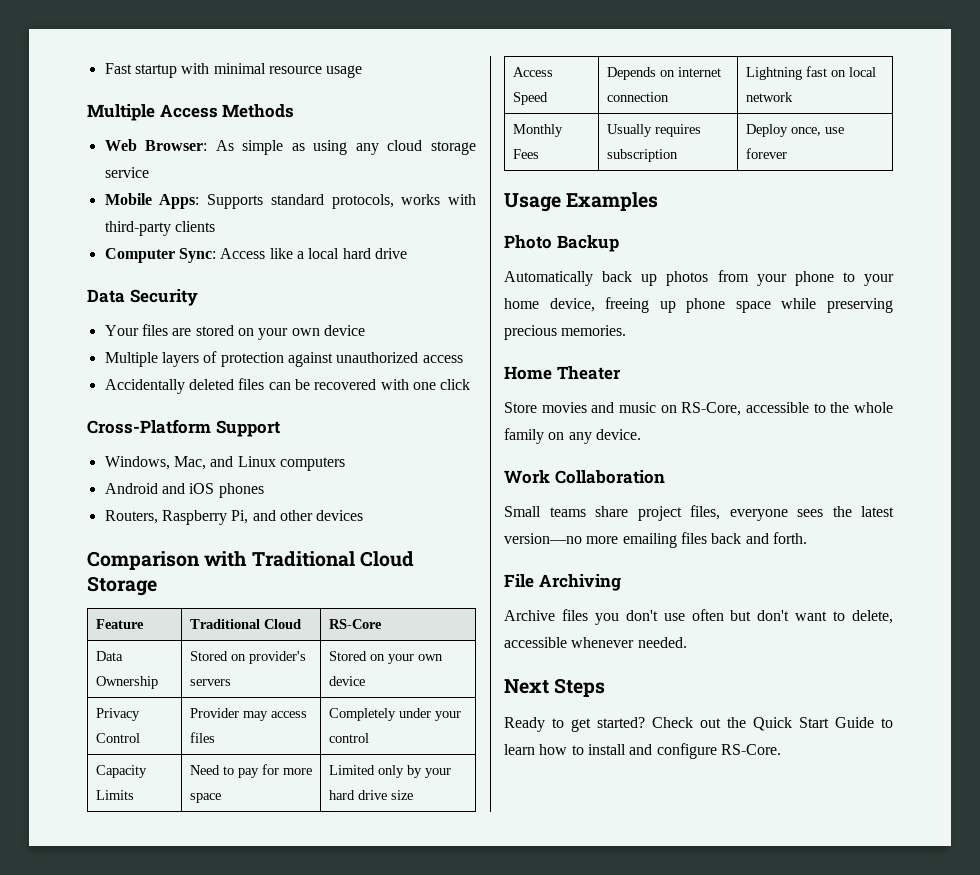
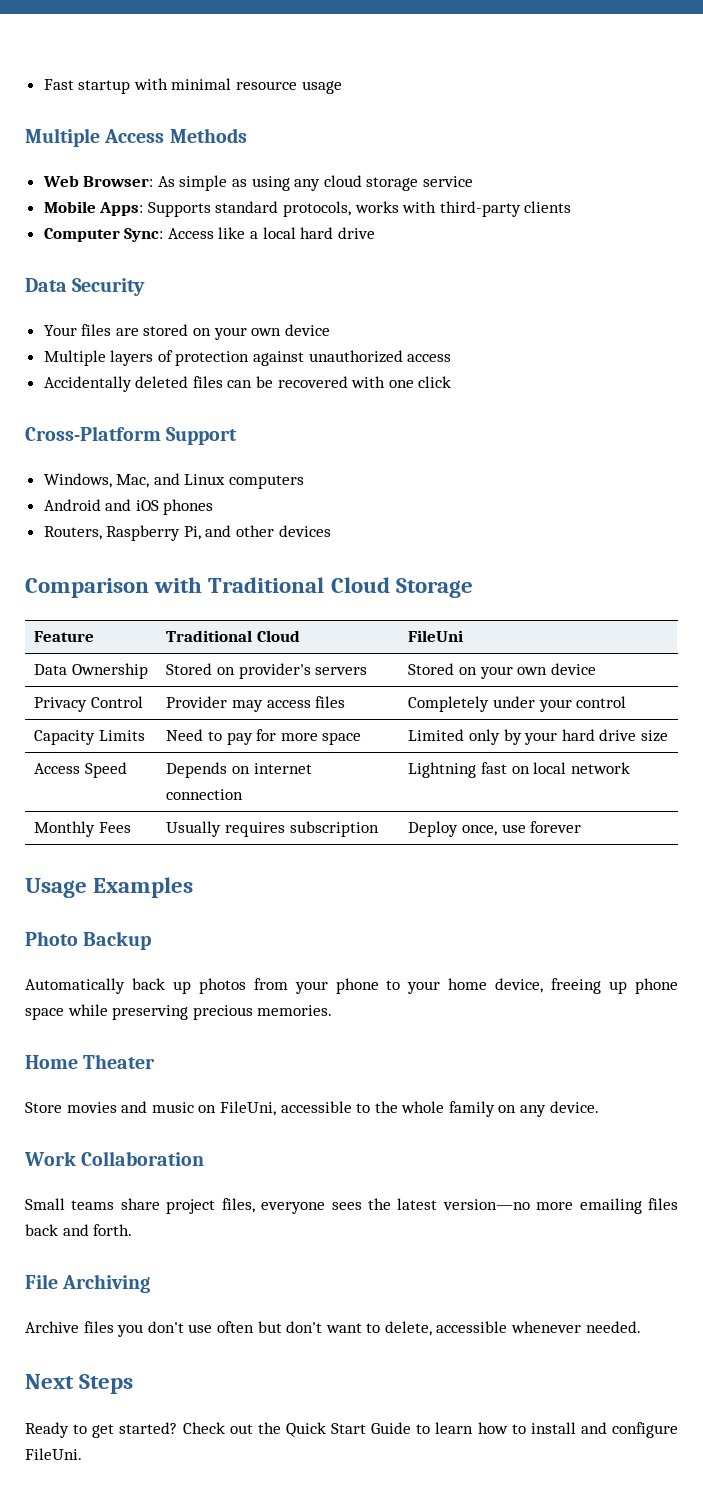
[328,619,382,629] RS-Core -> [408,630,464,642] FileUni
[681,402,742,416] RS-Core, -> [219,1101,276,1116] FileUni,
[720,744,781,755] RS-Core. -> [25,1448,82,1460] FileUni.

